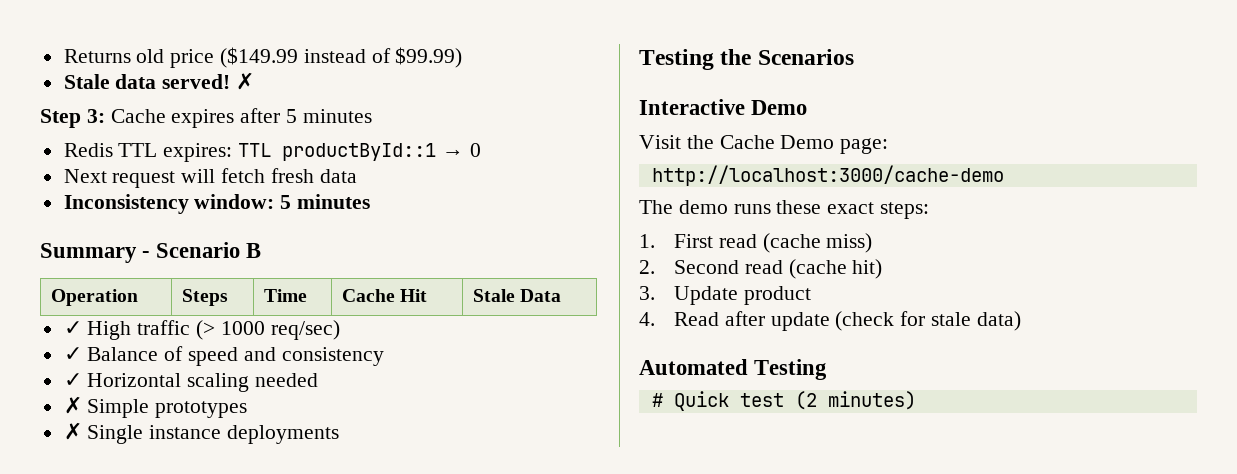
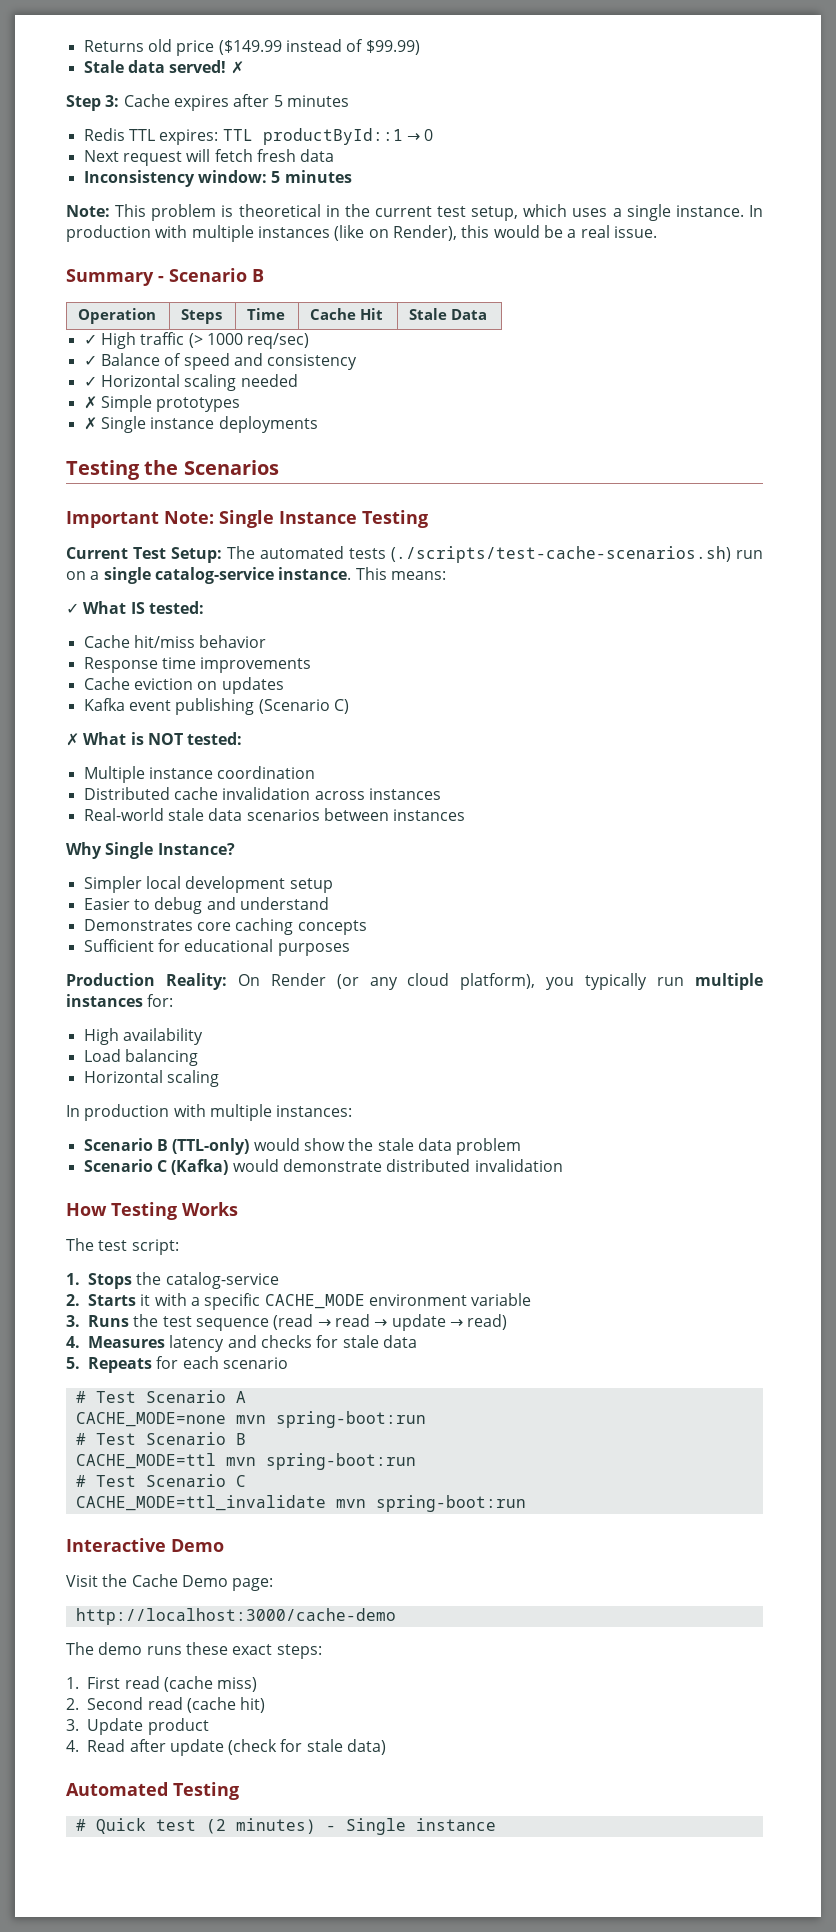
(371, 201) none -> [66,204,763,221] [66,225,657,242] // Note: This problem is theoretical in the current test setup, which uses a single instance. In production with multiple instances (like on Render), this would be a real issue.
(854, 57) none -> [66,510,428,528] [66,546,763,563] [66,567,446,584] [66,601,204,614] [83,635,267,648] [83,657,312,673] [83,677,284,694] [83,698,349,715] [66,732,243,746] [83,766,316,783] [83,787,441,800] [83,808,466,821] [66,842,235,859] [83,876,333,893] [83,897,329,914] [83,918,367,935] [83,939,350,956] [66,973,764,990] [66,994,174,1007] [83,1028,203,1045] [83,1049,198,1066] [83,1070,219,1087] [66,1104,353,1121] [83,1138,522,1155] [83,1159,563,1175] [66,1202,238,1220] [66,1238,179,1255] [66,1272,279,1289] [66,1293,532,1310] [66,1314,508,1331] [66,1335,417,1352] [66,1356,288,1373] [75,1390,246,1403] [75,1411,426,1428] [75,1432,246,1445] [75,1453,416,1470] [75,1474,246,1487] [75,1495,526,1512] // Important Note: Single Instance Testing // Current Test Setup: The automated tests (./scripts/test-cache-scenarios.sh) run on a single catalog-service instance. This means: // ✓ What IS tested: // Cache hit/miss behavior // Response time improvements // Cache eviction on updates // Kafka event publishing (Scenario C) // ✗ What is NOT tested: // Multiple instance coordination // Distributed cache invalidation across instances // Real-world stale data scenarios between instances // Why Single Instance? // Simpler local development setup // Easier to debug and understand // Demonstrates core caching concepts // Sufficient for educational purposes // Production Reality: On Render (or any cloud platform), you typically run multiple instances for: // High availability // Load balancing // Horizontal scaling // In production with multiple instances: // Scenario B (TTL-only) would show the stale data problem // Scenario C (Kafka) would demonstrate distributed invalidation // How Testing Works // The test script: // 1. Stops the catalog-service // 2. Starts it with a specific CACHE_MODE environment variable // 3. Runs the test sequence (read → read → update → read) // 4. Measures latency and checks for stale data // 5. Repeats for each scenario // # Test Scenario A // CACHE_MODE=none mvn spring-boot:run // # Test Scenario B // CACHE_MODE=ttl mvn spring-boot:run // # Test Scenario C // CACHE_MODE=ttl_invalidate mvn spring-boot:run
(916, 400) none -> [325,1818,496,1835] - Single instance

